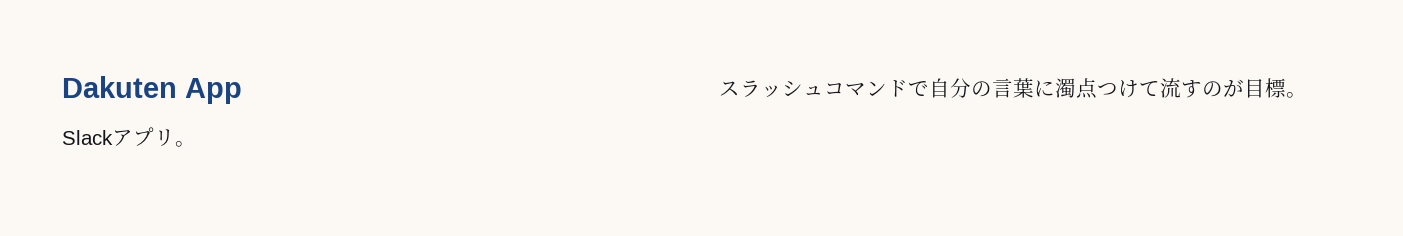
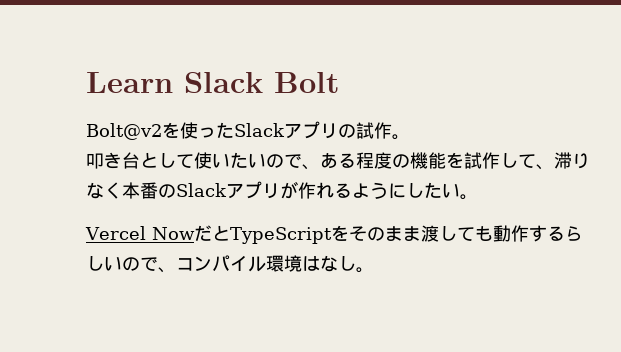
[62,76,242,104] [62,127,196,147] [719,78,1286,99] Dakuten App // Slackアプリ。 // スラッシュコマンドで自分の言葉に濁点つけて流すのが目標 -> [86,72,339,93] [86,121,410,140] [86,152,590,170] [86,181,478,200] [85,225,583,244] [86,255,356,273] Learn Slack Bolt // Bolt@v2を使ったSlackアプリの試作。 // 叩き台として使いたいので、ある程度の機能を試作して、滞りなく本番のSlackアプリが作れるようにしたい。 // Vercel NowだとTypeScriptをそのまま渡しても動作するらしいので、コンパイル環境はなし

